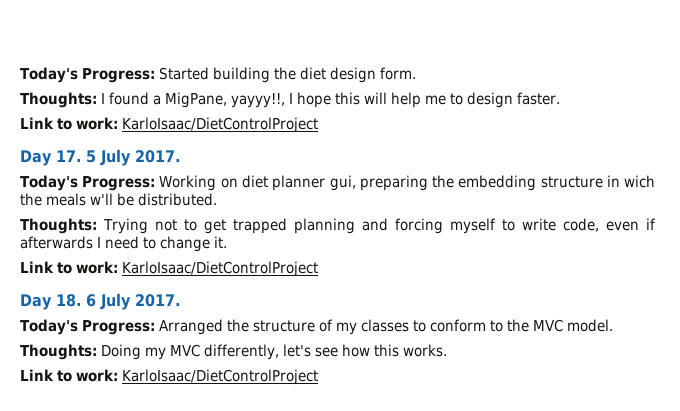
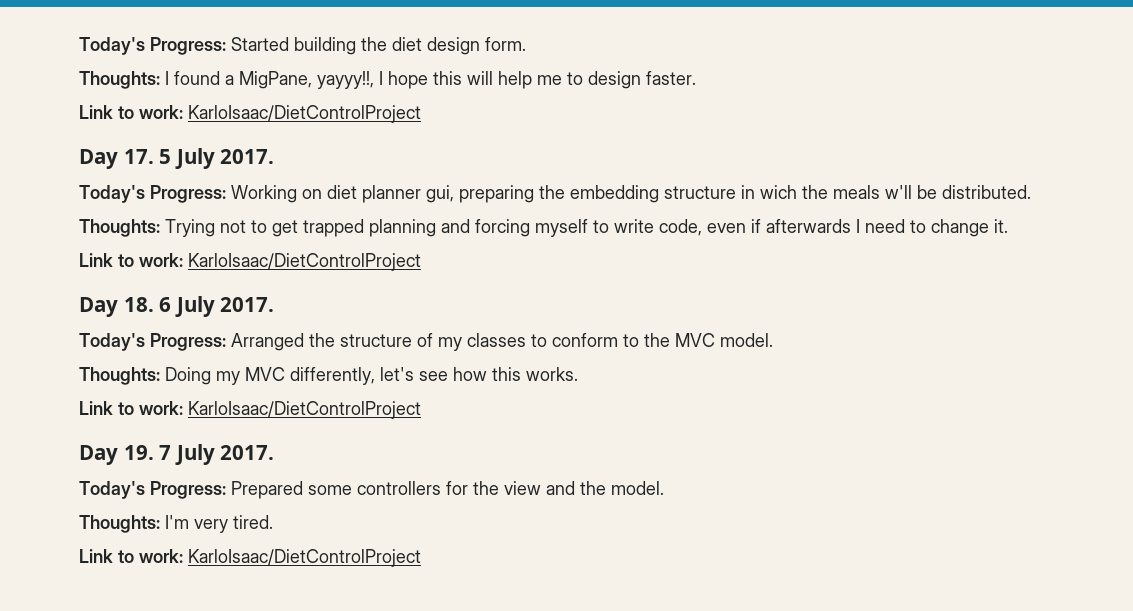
(318, 377) none -> [79,444,275,465] [79,481,664,499] [79,515,273,533] [79,549,421,567] // Day 19. 7 July 2017. // Today's Progress: Prepared some controllers for the view and the model. // Thoughts: I'm very tired. // Link to work: KarloIsaac/DietControlProject

